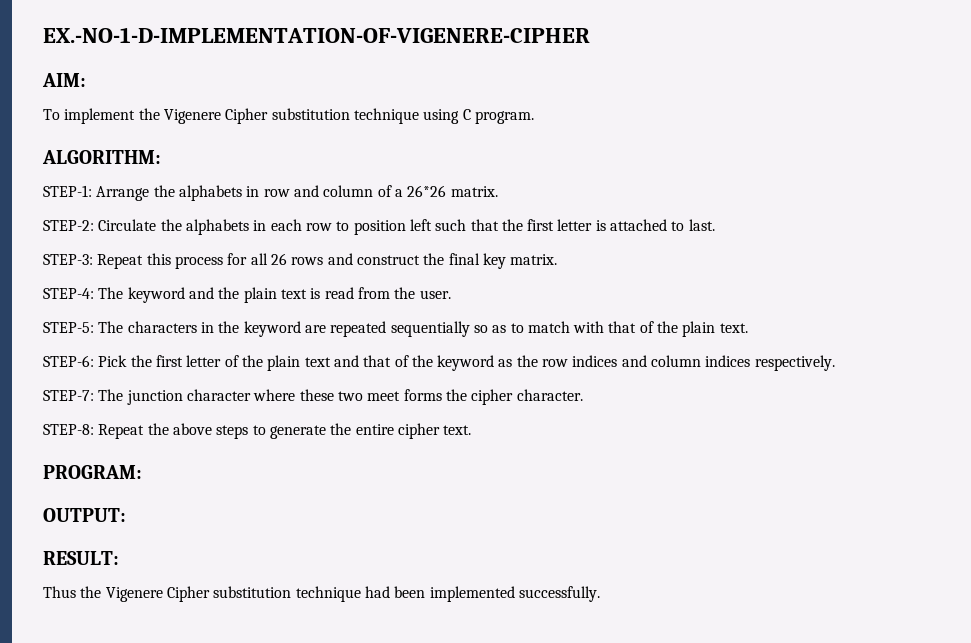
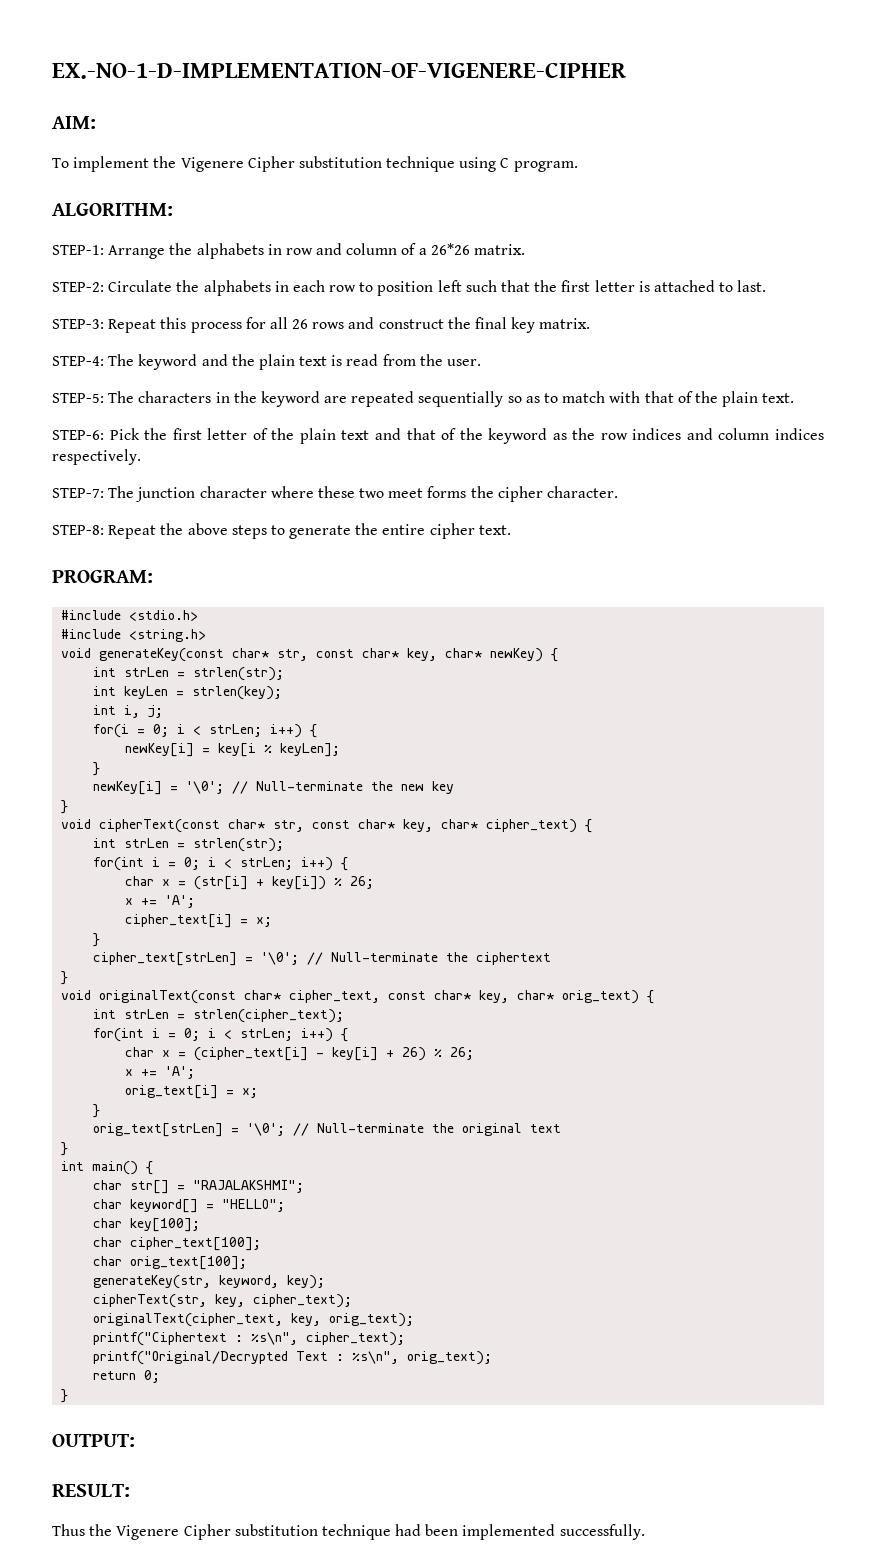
(142, 472) none -> [61,610,199,621] [61,629,207,642] [61,648,559,662] [93,667,285,681] [93,686,283,700] [93,705,164,718] [93,724,318,738] [125,743,341,757] [93,762,101,776] [93,781,455,795] [61,800,69,814] [61,819,593,833] [93,838,285,852] [93,857,349,871] [125,876,375,890] [125,895,196,908] [125,914,273,928] [93,933,101,947] [93,952,552,966] [61,971,69,985] [61,990,655,1004] [93,1009,345,1023] [93,1028,349,1042] [125,1047,475,1061] [125,1066,196,1079] [125,1085,259,1099] [93,1104,101,1118] [93,1123,562,1137] [61,1142,69,1156] [61,1161,154,1175] [93,1180,305,1194] [93,1199,286,1213] [93,1218,201,1232] [93,1237,262,1251] [93,1256,248,1270] [93,1275,326,1289] [93,1294,353,1308] [93,1313,415,1327] [93,1332,406,1346] [93,1351,493,1365] [93,1370,161,1383] [61,1389,69,1403] // #include <stdio.h> // #include <string.h> // void generateKey(const char* str, const char* key, char* newKey) { // int strLen = strlen(str); // int keyLen = strlen(key); // int i, j; // for(i = 0; i < strLen; i++) { // newKey[i] = key[i % keyLen]; // } // newKey[i] = '\0'; // Null-terminate the new key // } // void cipherText(const char* str, const char* key, char* cipher_text) { // int strLen = strlen(str); // for(int i = 0; i < strLen; i++) { // char x = (str[i] + key[i]) % 26; // x += 'A'; // cipher_text[i] = x; // } // cipher_text[strLen] = '\0'; // Null-terminate the ciphertext // } // void originalText(const char* cipher_text, const char* key, char* orig_text) { // int strLen = strlen(cipher_text); // for(int i = 0; i < strLen; i++) { // char x = (cipher_text[i] - key[i] + 26) % 26; // x += 'A'; // orig_text[i] = x; // } // orig_text[strLen] = '\0'; // Null-terminate the original text // } // int main() { // char str[] = "RAJALAKSHMI"; // char keyword[] = "HELLO"; // char key[100]; // char cipher_text[100]; // char orig_text[100]; // generateKey(str, keyword, key); // cipherText(str, key, cipher_text); // originalText(cipher_text, key, orig_text); // printf("Ciphertext : %s\n", cipher_text); // printf("Original/Decrypted Text : %s\n", orig_text); // return 0; // }

